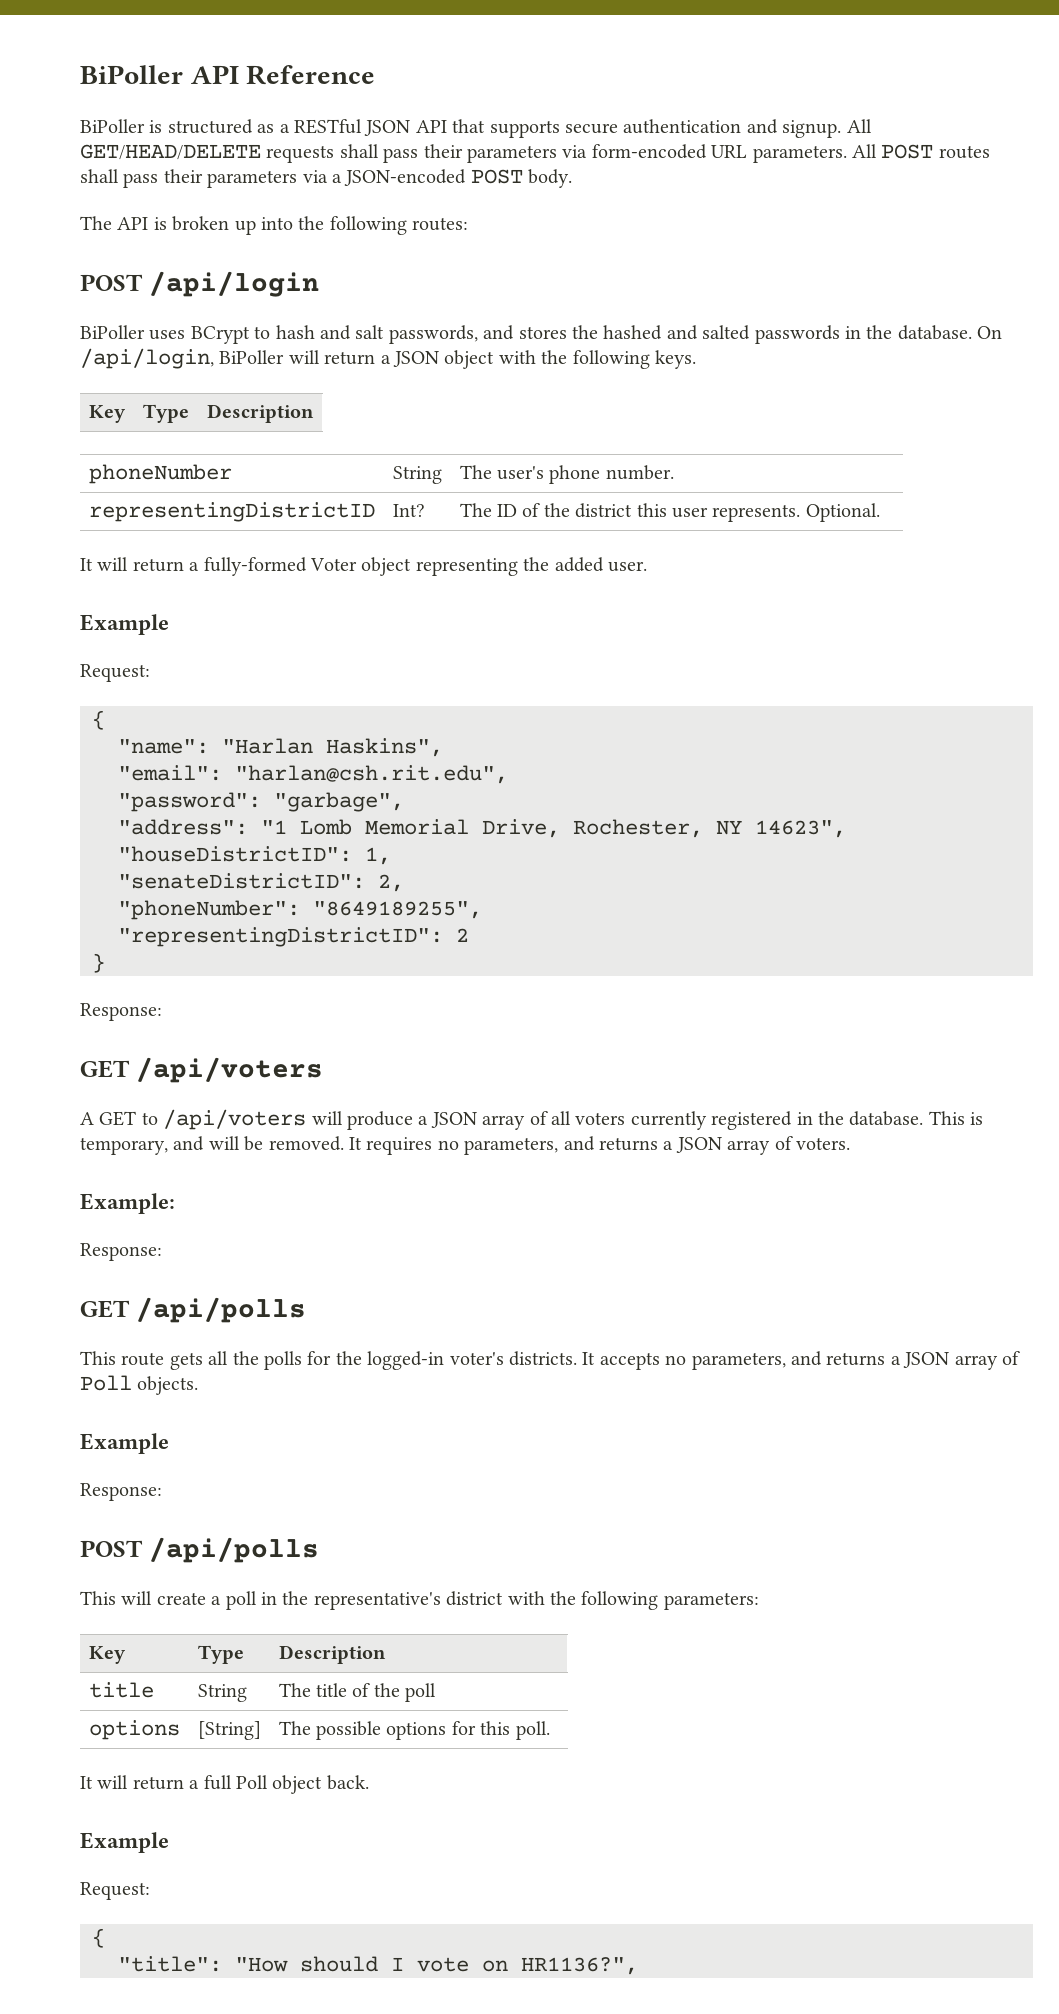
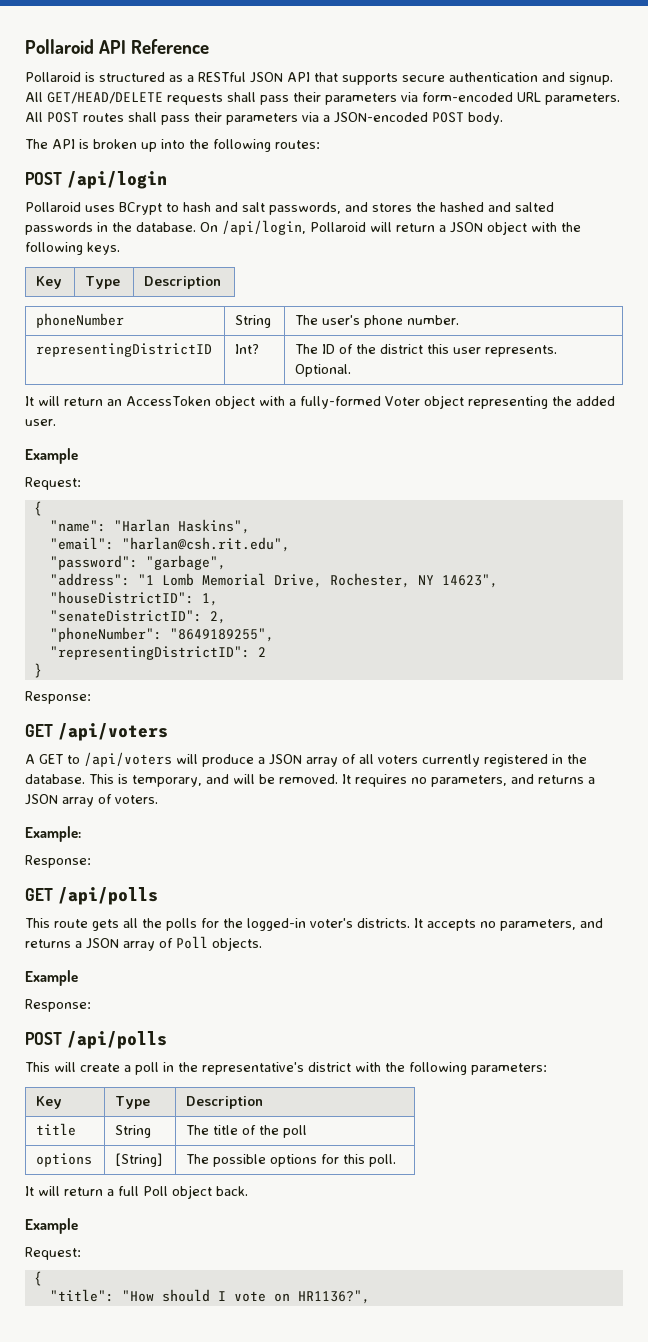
[80,65,183,84] BiPoller -> [25,39,94,54] Pollaroid
[80,119,145,133] BiPoller -> [25,72,81,82] Pollaroid
[80,325,145,339] BiPoller -> [25,202,81,212] Pollaroid
[219,350,285,364] BiPoller -> [310,222,366,232] Pollaroid
(184, 565) none -> [107,395,285,409] an AccessToken object with

